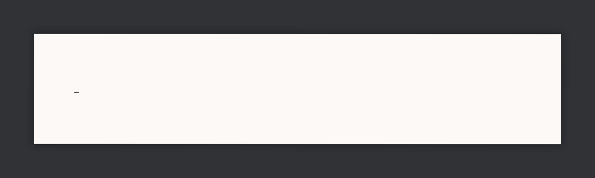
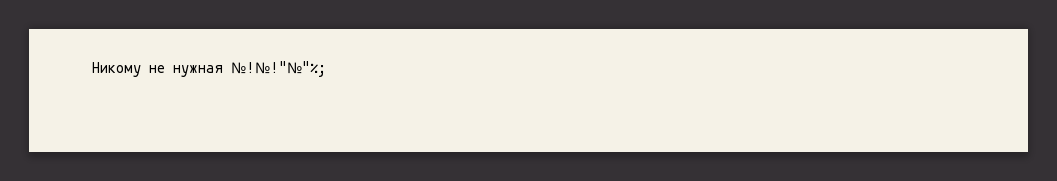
[72,91,80,97] - -> [92,61,326,77] Никому не нужная №!№!"№"%;

